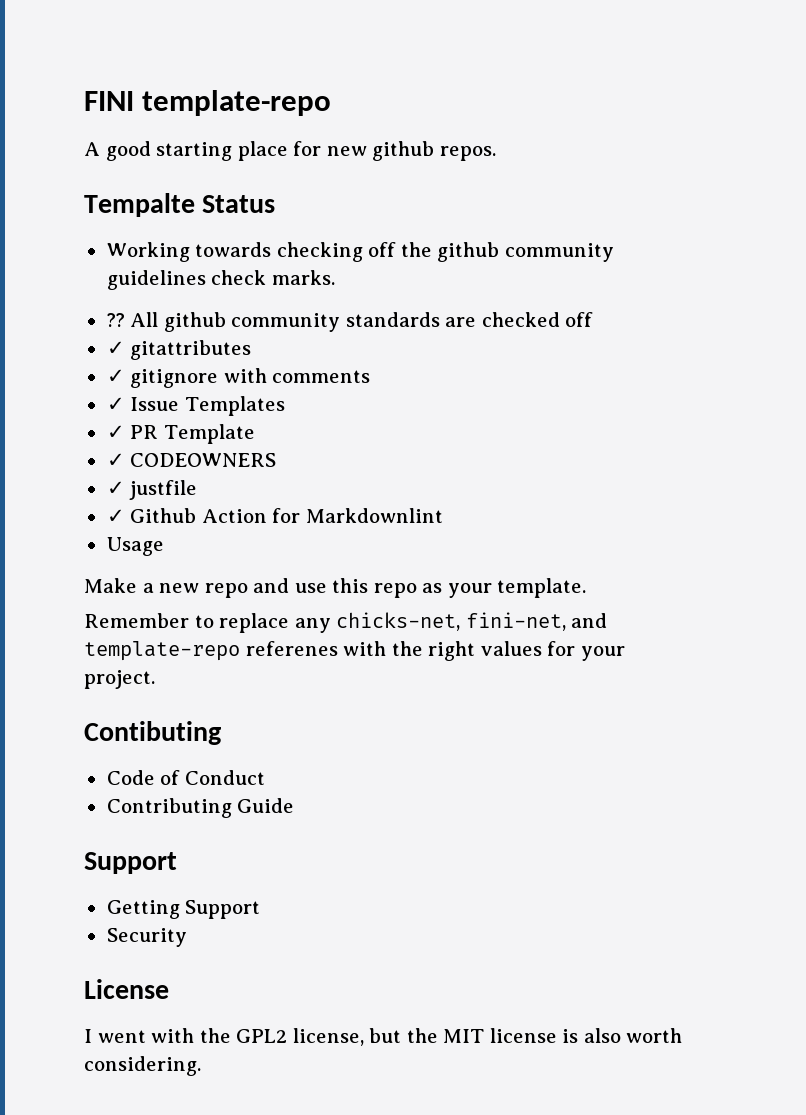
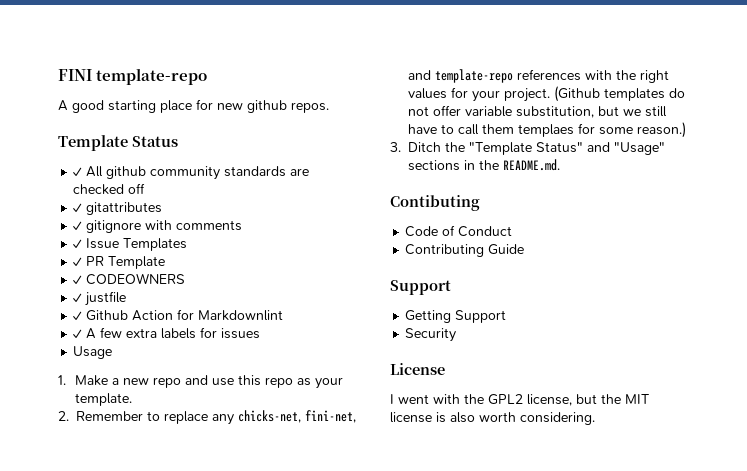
[84,193,195,217] Tempalte -> [58,135,128,151] Template
[106,242,614,262] [106,270,335,290] [106,313,125,327] Working towards checking off the github community guidelines check marks. // ?? -> [73,167,83,177] ✓
(443, 515) none -> [73,327,261,339] // ✓ A few extra labels for issues
(164, 546) none -> [58,375,66,385] 1.
(587, 588) none -> [58,411,69,421] 2.
[245,641,338,656] referenes -> [517,69,581,81] references
(155, 679) none -> [554,86,685,102] [408,105,667,118] [408,122,686,138] [390,142,665,155] [408,159,560,171] (Github templates do not offer variable substitution, but we still have to call them templaes for some reason.) // 3. Ditch the "Template Status" and "Usage" sections in the README.md.

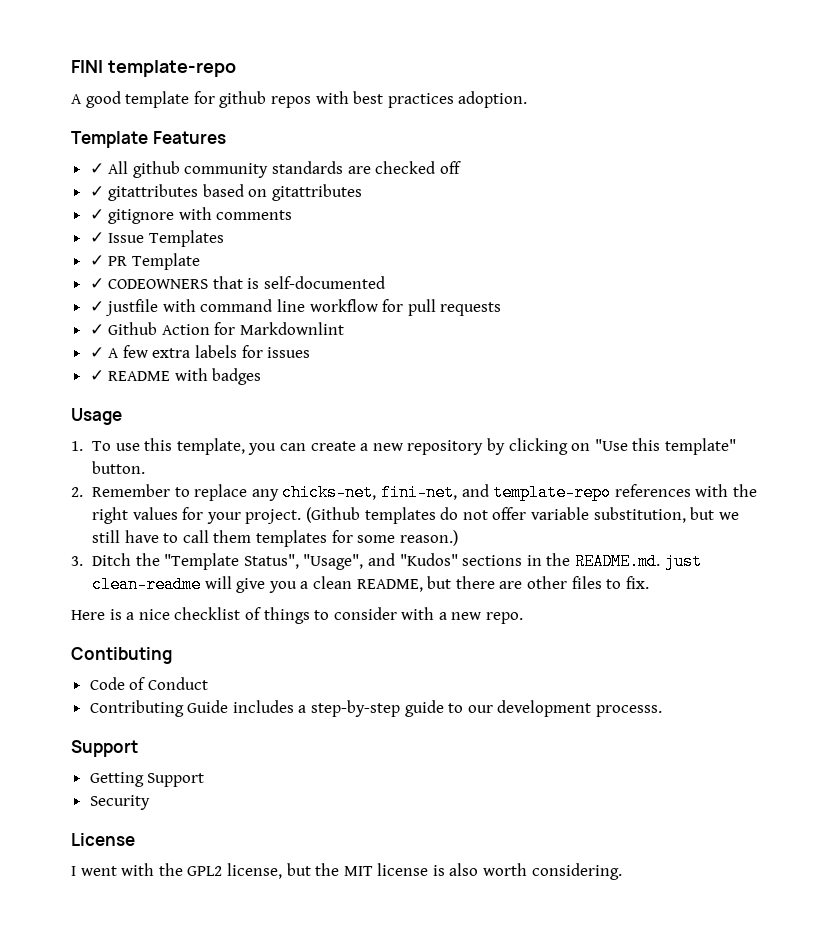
[108,99,329,113] [58,135,178,151] starting place for new github repos. // Template Status -> [125,91,528,108] [71,131,226,148] template for github repos with best practices adoption. // Template Features
(163, 208) none -> [202,184,363,201] based on gitattributes
(186, 279) none -> [212,276,386,289] that is self-documented
(127, 298) none -> [162,299,502,316] with command line workflow for pull requests
[73,346,113,359] [58,375,343,389] [74,393,132,406] Usage // 1. Make a new repo and use this repo as your template. -> [89,368,262,385] [71,408,122,425] [71,438,736,455] [92,461,146,474] ✓ README with badges // Usage // 1. To use this template, you can create a new repository by clicking on "Use this template" button.
[518,124,574,137] templaes -> [255,530,327,547] templates
[536,142,665,155] Status" and "Usage" -> [243,553,458,570] Status", "Usage", and "Kudos"
(560, 165) none -> [664,553,702,570] [92,576,649,593] [71,607,524,624] just clean-readme will give you a clean README, but there are other files to fix. // Here is a nice checklist of things to consider with a new repo.
(525, 249) none -> [232,700,663,717] includes a step-by-step guide to our development processs.

